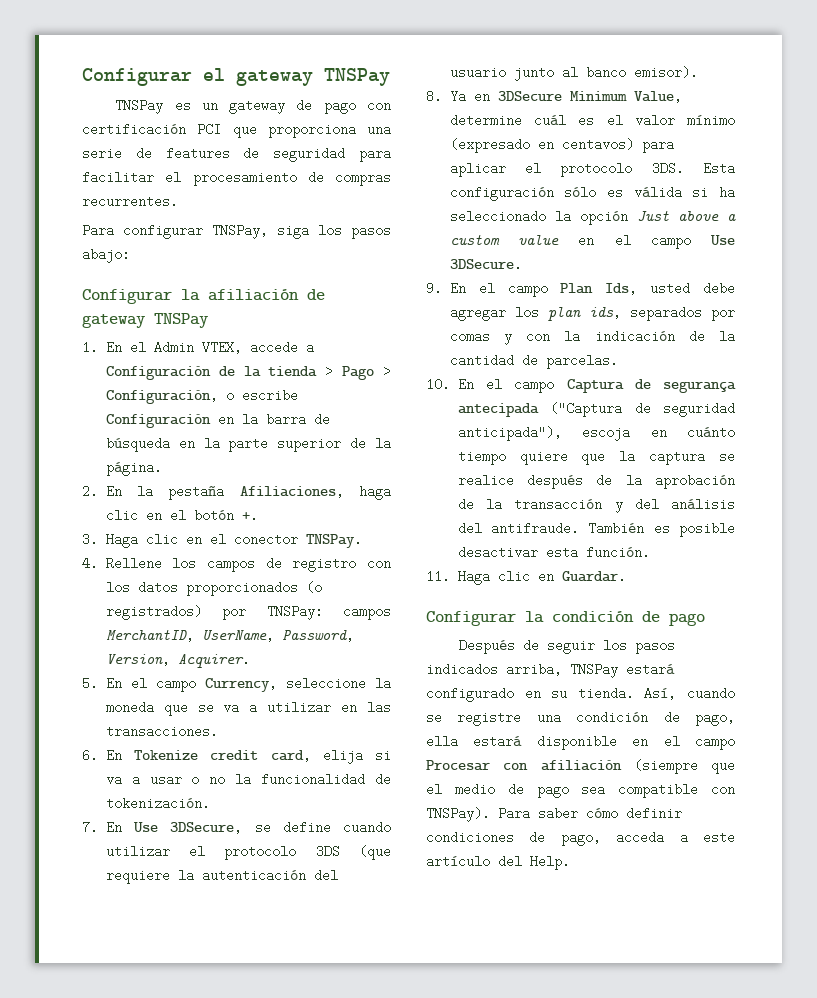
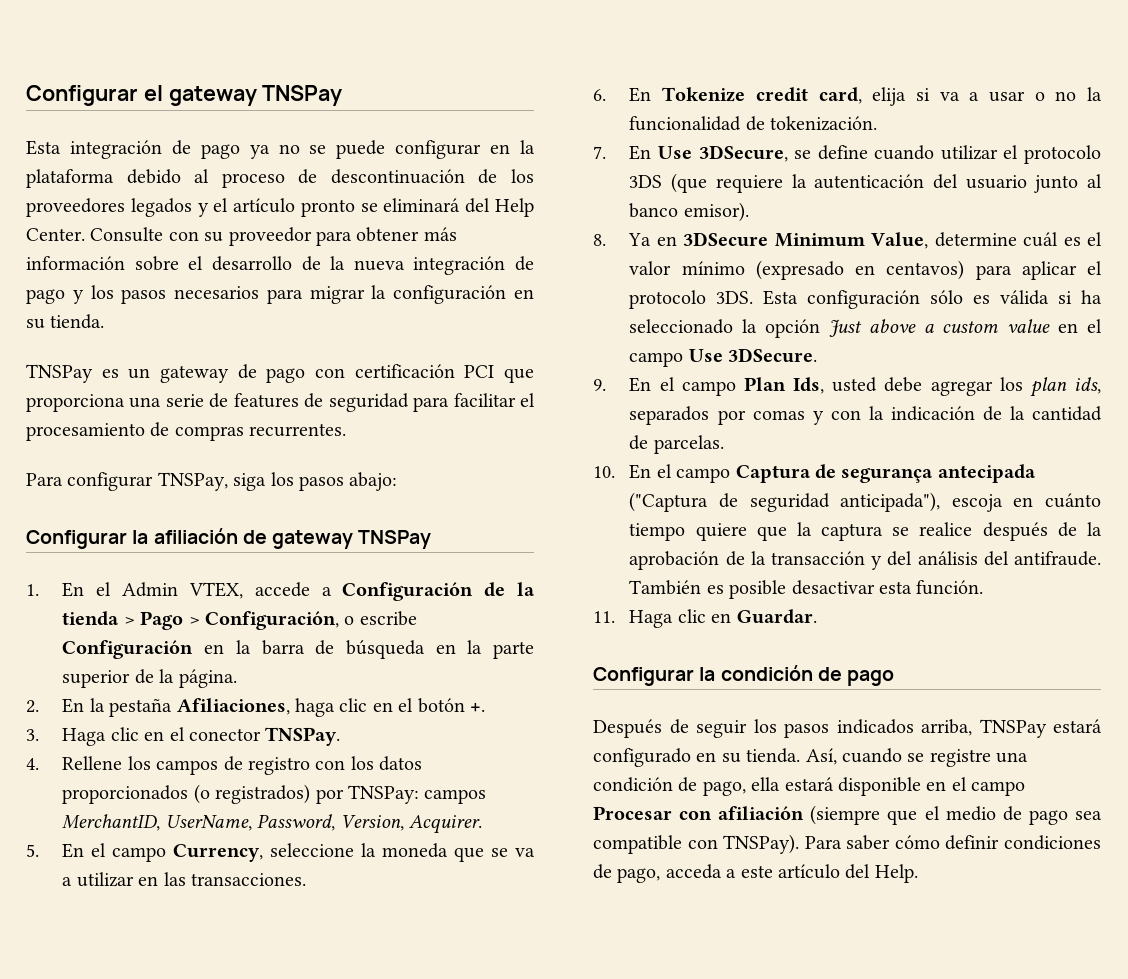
(390, 77) none -> [26,140,535,159] [26,169,534,188] [26,198,534,217] [26,227,457,246] [26,256,534,275] [26,285,534,304] [26,314,105,329] // Esta integración de pago ya no se puede configurar en la plataforma debido al proceso de descontinuación de los proveedores legados y el artículo pronto se eliminará del Help Center. Consulte con su proveedor para obtener más información sobre el desarrollo de la nueva integración de pago y los pasos necesarios para migrar la configuración en su tienda.

